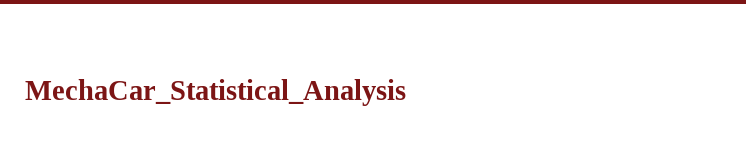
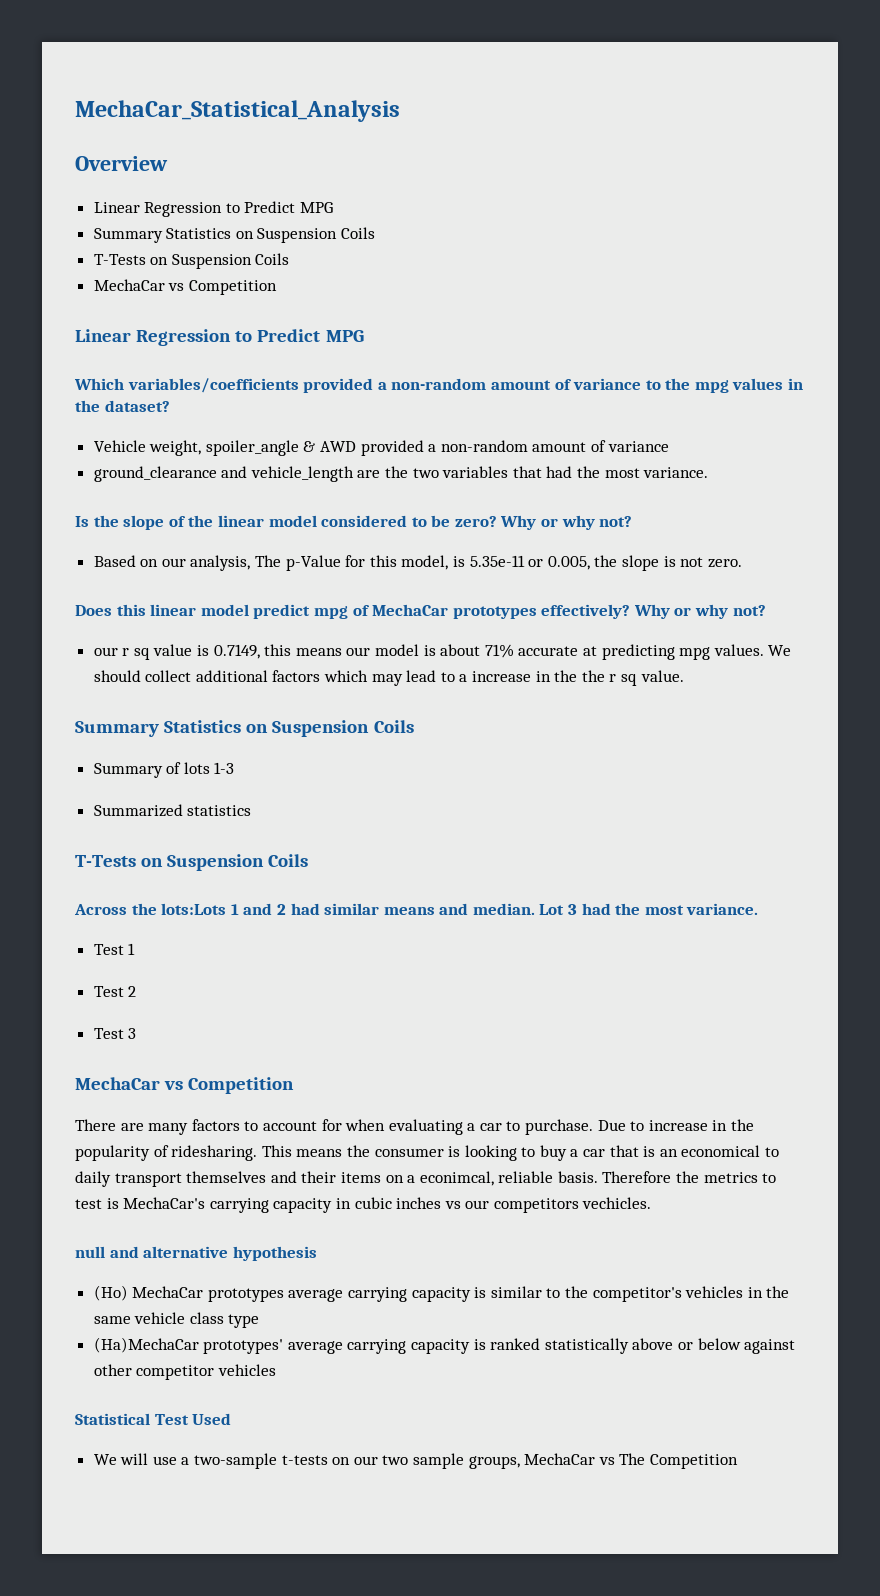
(406, 92) none -> [75,156,168,171] [93,201,334,217] [93,227,376,243] [93,253,290,269] [93,279,277,295] [75,329,364,346] [74,378,804,393] [75,400,170,412] [93,440,669,456] [93,466,709,482] [75,515,633,530] [93,555,742,571] [75,604,766,619] [93,644,792,660] [93,670,684,686] [75,720,414,737] [93,762,235,778] [93,804,252,817] [75,854,309,871] [74,903,759,915] [93,943,136,955] [93,986,137,997] [93,1028,137,1039] [75,1077,295,1094] [75,1119,755,1135] [75,1145,780,1161] [75,1171,777,1187] [75,1197,652,1213] [75,1246,317,1261] [93,1285,790,1302] [93,1312,260,1328] [93,1337,796,1354] [93,1364,276,1380] [75,1413,232,1425] [93,1453,738,1469] // Overview // Linear Regression to Predict MPG // Summary Statistics on Suspension Coils // T-Tests on Suspension Coils // MechaCar vs Competition // Linear Regression to Predict MPG // Which variables/coefficients provided a non-random amount of variance to the mpg values in the dataset? // Vehicle weight, spoiler_angle & AWD provided a non-random amount of variance // ground_clearance and vehicle_length are the two variables that had the most variance. // Is the slope of the linear model considered to be zero? Why or why not? // Based on our analysis, The p-Value for this model, is 5.35e-11 or 0.005, the slope is not zero. // Does this linear model predict mpg of MechaCar prototypes effectively? Why or why not? // our r sq value is 0.7149, this means our model is about 71% accurate at predicting mpg values. We should collect additional factors which may lead to a increase in the the r sq value. // Summary Statistics on Suspension Coils // Summary of lots 1-3 // Summarized statistics // T-Tests on Suspension Coils // Across the lots:Lots 1 and 2 had similar means and median. Lot 3 had the most variance. // Test 1 // Test 2 // Test 3 // MechaCar vs Competition // There are many factors to account for when evaluating a car to purchase. Due to increase in the popularity of ridesharing. This means the consumer is looking to buy a car that is an economical to daily transport themselves and their items on a econimcal, reliable basis. Therefore the metrics to test is MechaCar's carrying capacity in cubic inches vs our competitors vechicles. // null and alternative hypothesis // (Ho) MechaCar prototypes average carrying capacity is similar to the competitor's vehicles in the same vehicle class type // (Ha)MechaCar prototypes' average carrying capacity is ranked statistically above or below against other competitor vehicles // Statistical Test Used // We will use a two-sample t-tests on our two sample groups, MechaCar vs The Competition

